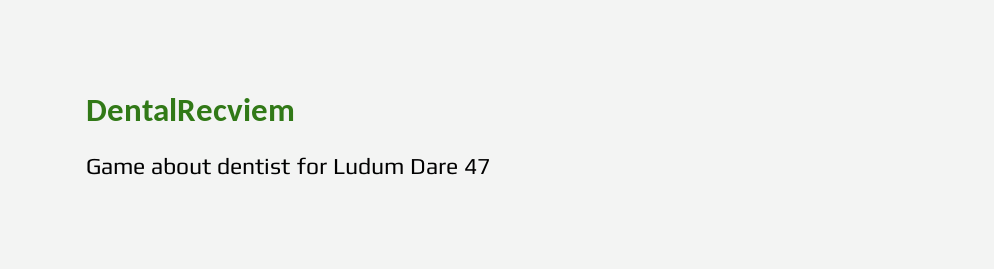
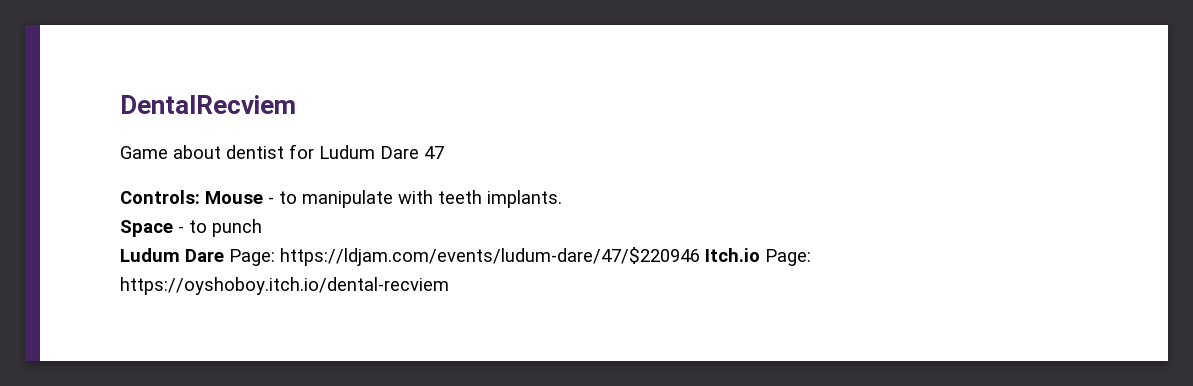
(491, 166) none -> [120,190,562,208] [120,219,262,237] [120,247,811,266] [120,277,449,295] // Controls: Mouse - to manipulate with teeth implants. // Space - to punch // Ludum Dare Page: https://ldjam.com/events/ludum-dare/47/$220946 Itch.io Page: https://oyshoboy.itch.io/dental-recviem

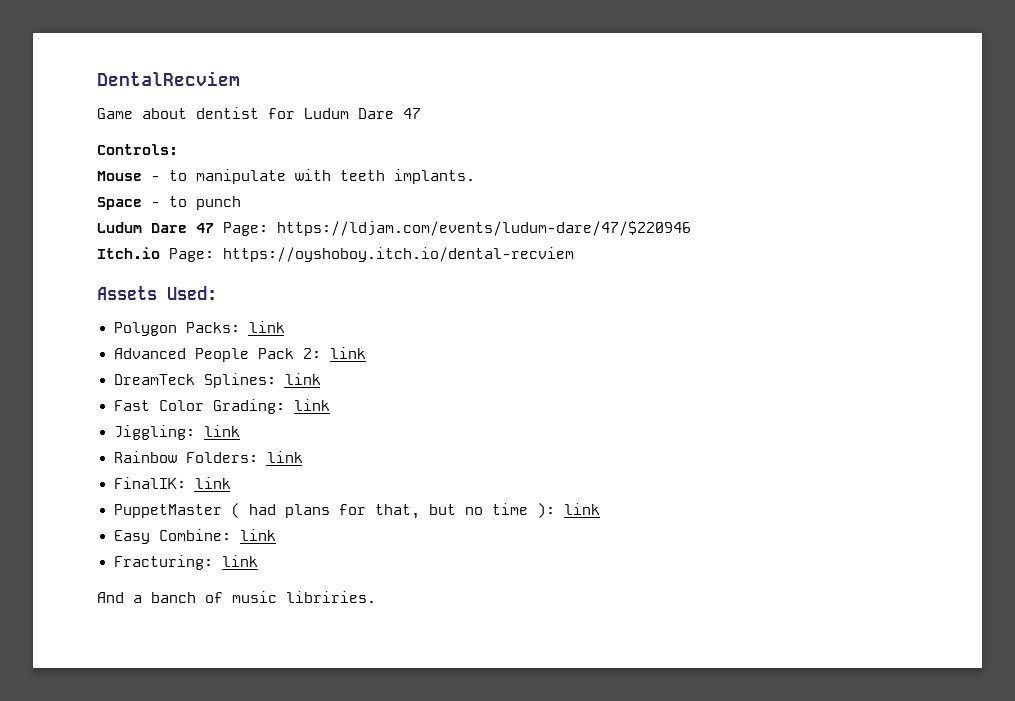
(200, 197) none -> (178, 149) //
(224, 255) none -> [196,223,214,233] 47
(700, 256) none -> (691, 228) //
(449, 286) none -> [97,286,217,300] [113,321,285,336] [113,347,366,362] [113,373,321,388] [113,399,330,414] [113,425,240,440] [113,451,303,463] [113,477,231,489] [113,503,600,519] [113,529,276,544] [113,555,258,570] [97,591,376,603] // Assets Used: // Polygon Packs: link // Advanced People Pack 2: link // DreamTeck Splines: link // Fast Color Grading: link // Jiggling: link // Rainbow Folders: link // FinalIK: link // PuppetMaster ( had plans for that, but no time ): link // Easy Combine: link // Fracturing: link // And a banch of music libriries.

